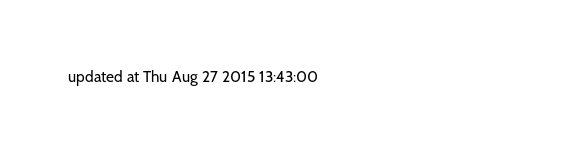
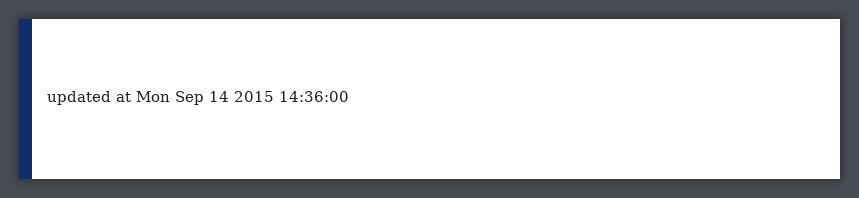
[143,70,319,86] Thu Aug 27 2015 13:43:00 -> [136,91,349,105] Mon Sep 14 2015 14:36:00

